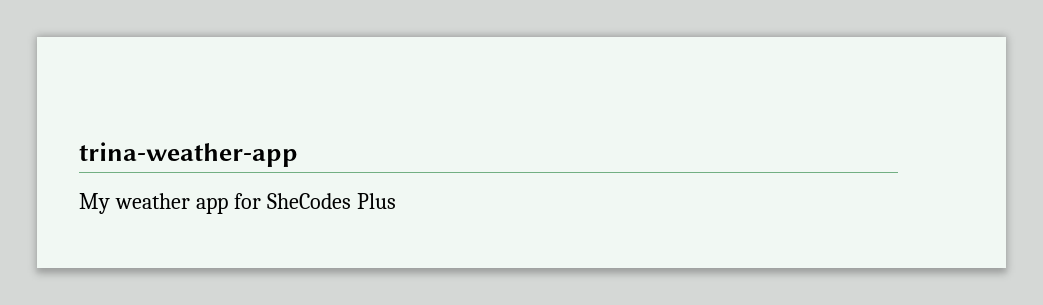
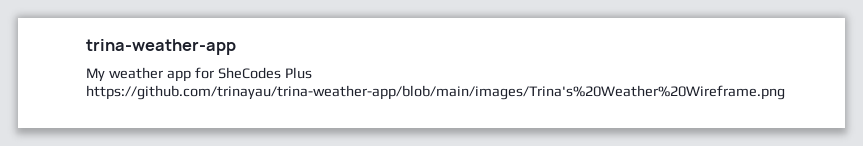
(396, 201) none -> [86,85,785,100] https://github.com/trinayau/trina-weather-app/blob/main/images/Trina's%20Weather%20Wireframe.png

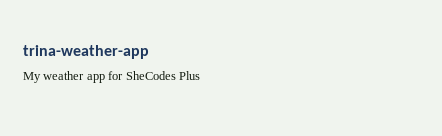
[86,85,785,100] https://github.com/trinayau/trina-weather-app/blob/main/images/Trina's%20Weather%20Wireframe.png -> (200, 75) none

